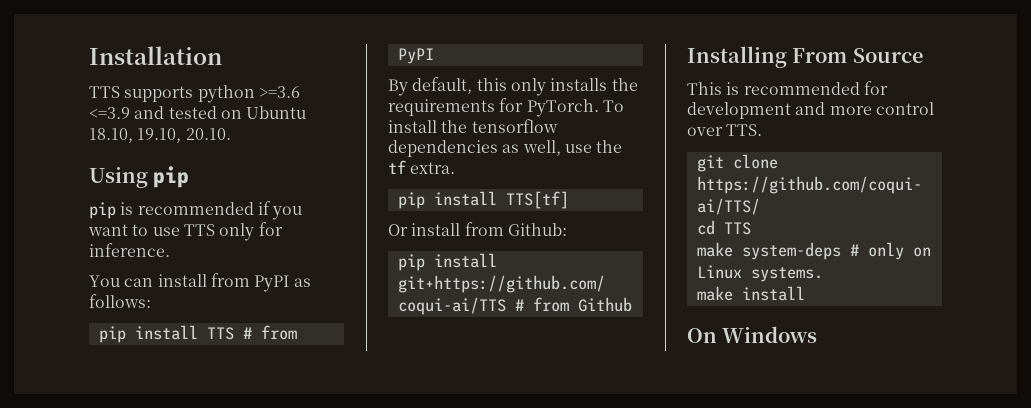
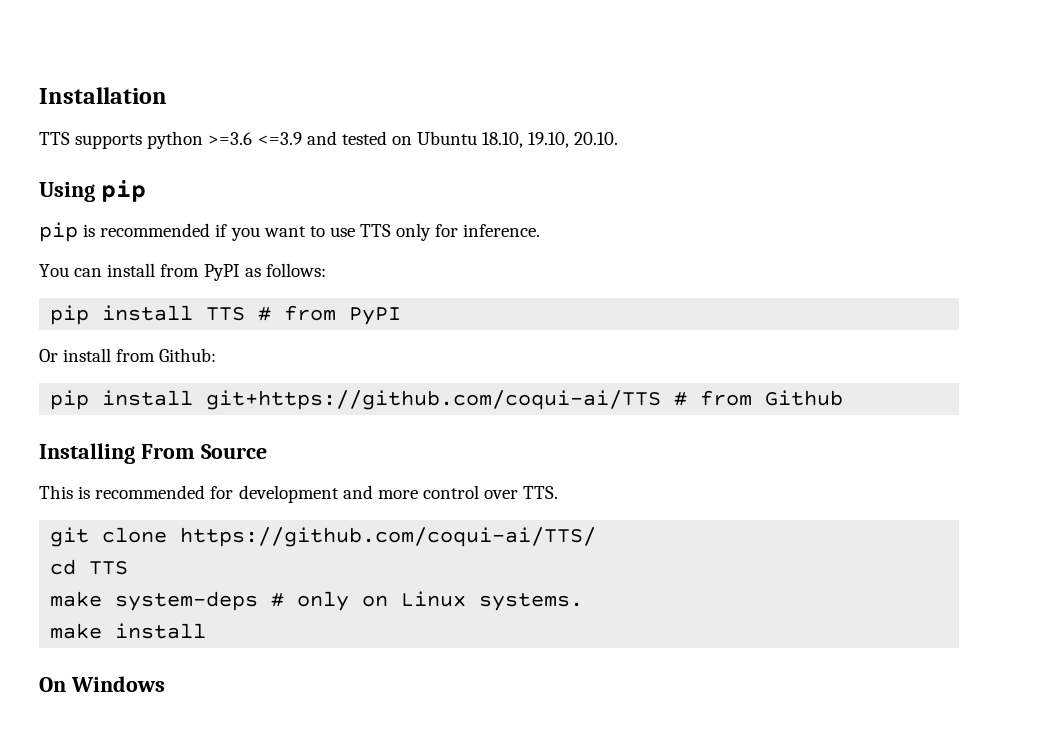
[388,77,638,96] [388,98,624,117] [388,119,558,133] [388,140,623,157] [388,160,456,174] [397,191,569,209] // By default, this only installs the requirements for PyTorch. To install the tensorflow dependencies as well, use the tf extra. // pip install TTS[tf] -> (402, 316) none

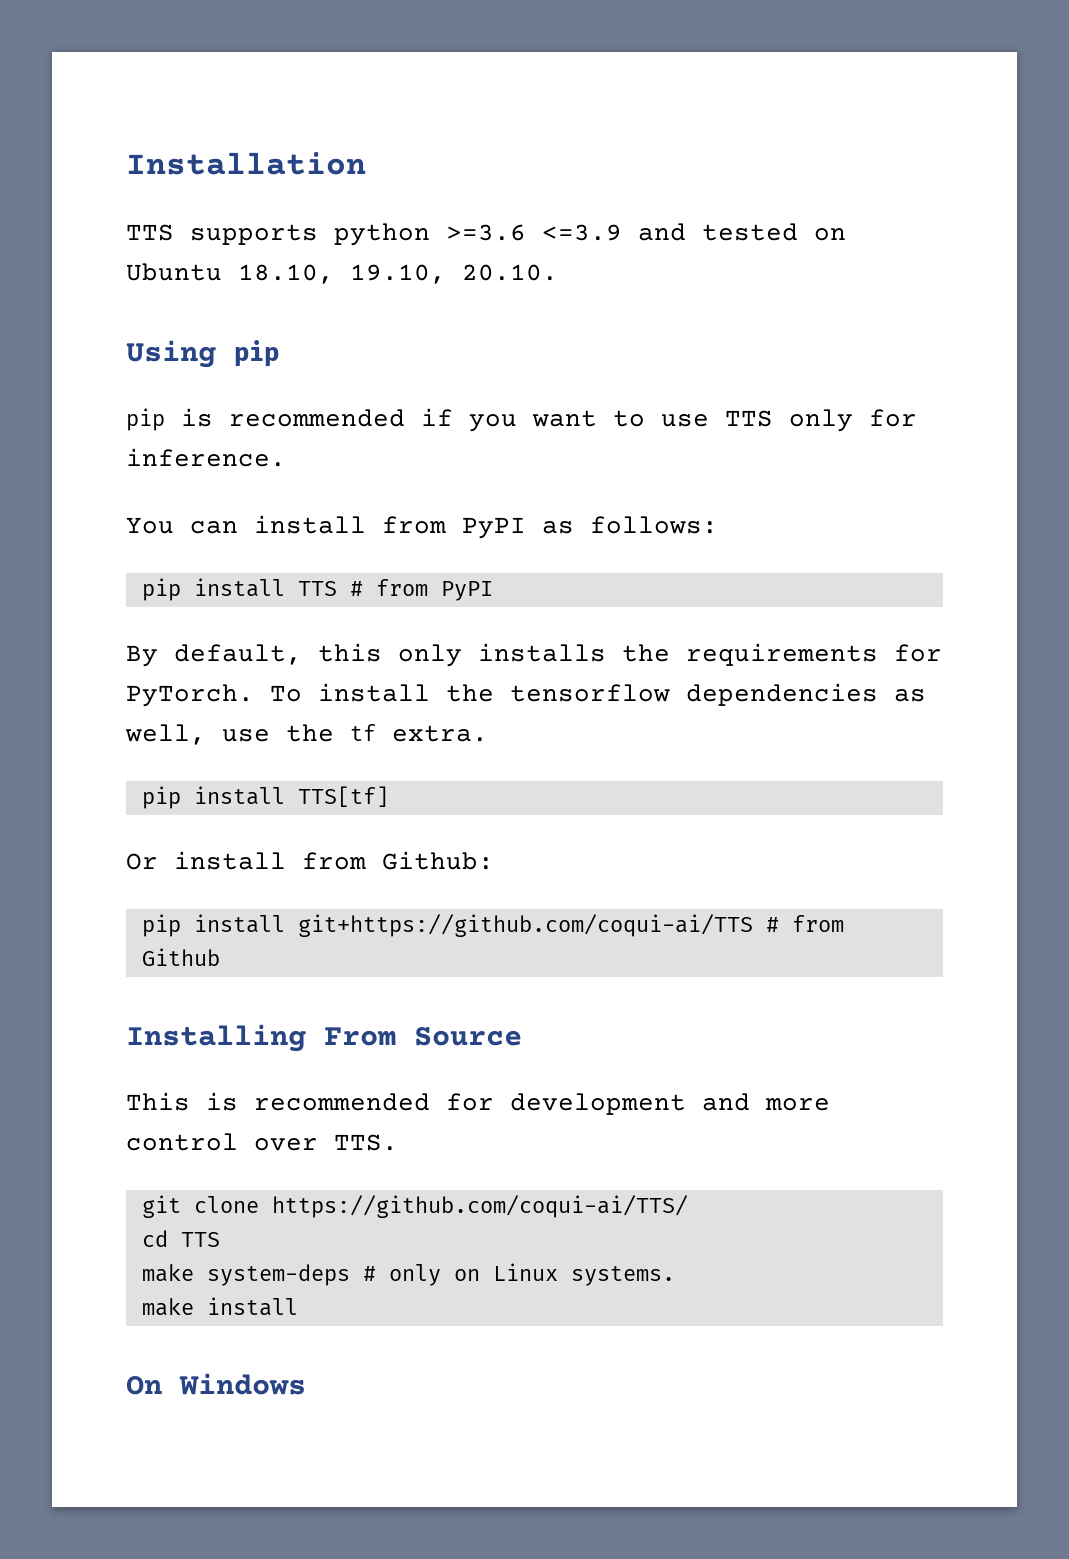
(402, 316) none -> [126,643,942,667] [126,683,926,707] [125,724,488,745] [141,786,389,809] // By default, this only installs the requirements for PyTorch. To install the tensorflow dependencies as well, use the tf extra. // pip install TTS[tf]

